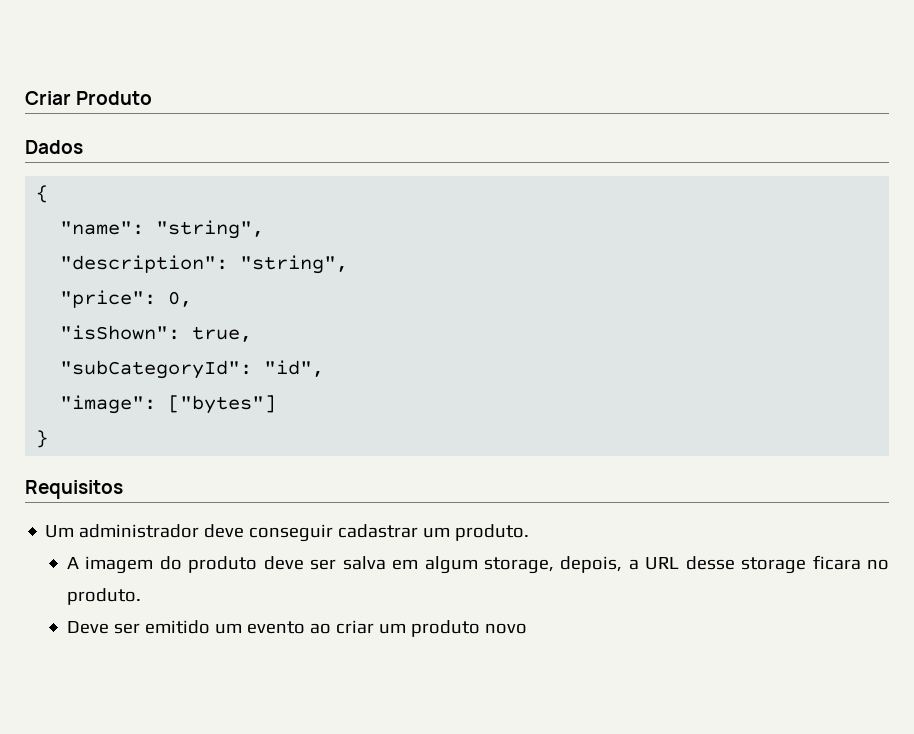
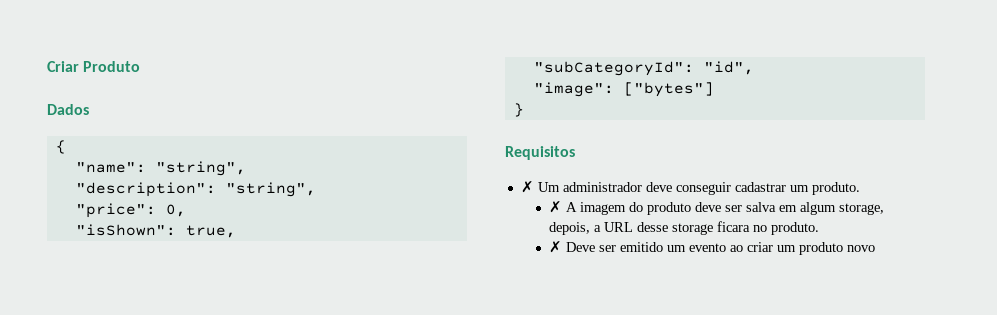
(123, 489) none -> [520,181,534,193] ✗
(530, 532) none -> [549,201,563,213] ✗
(142, 596) none -> [549,241,563,253] ✗

